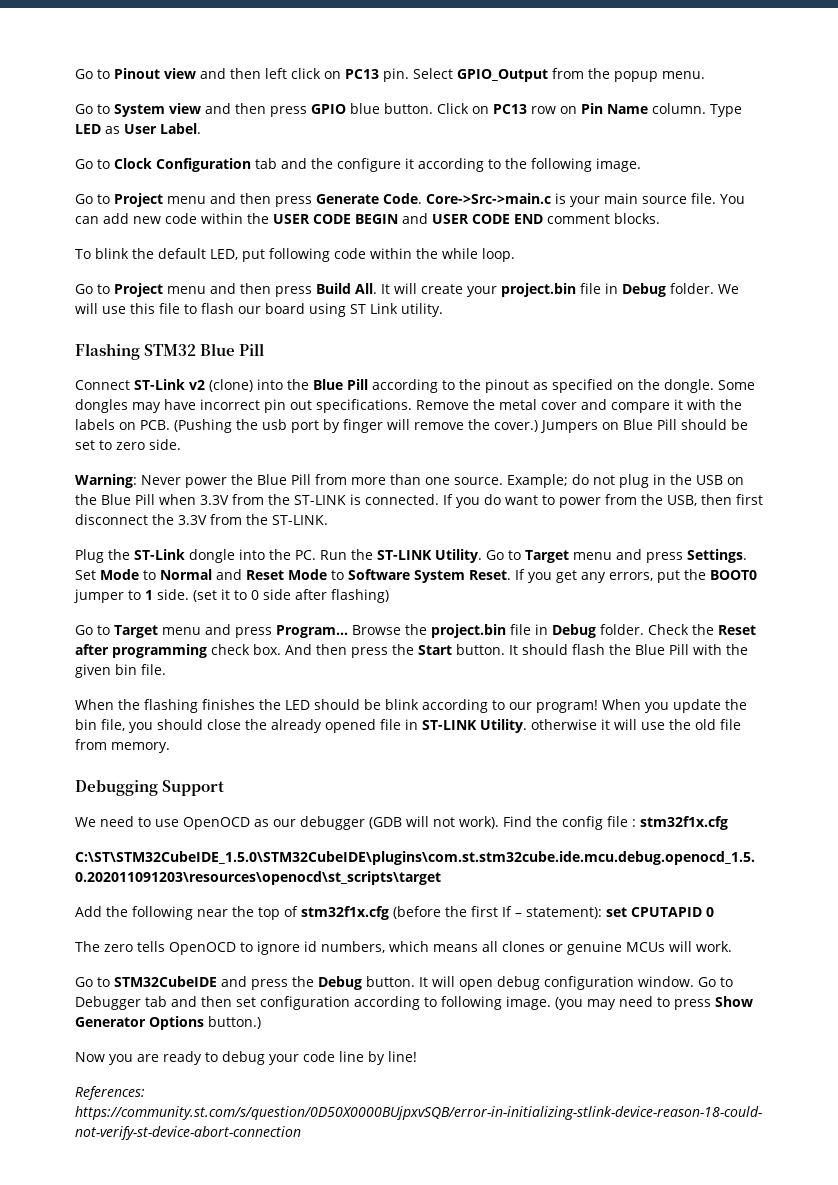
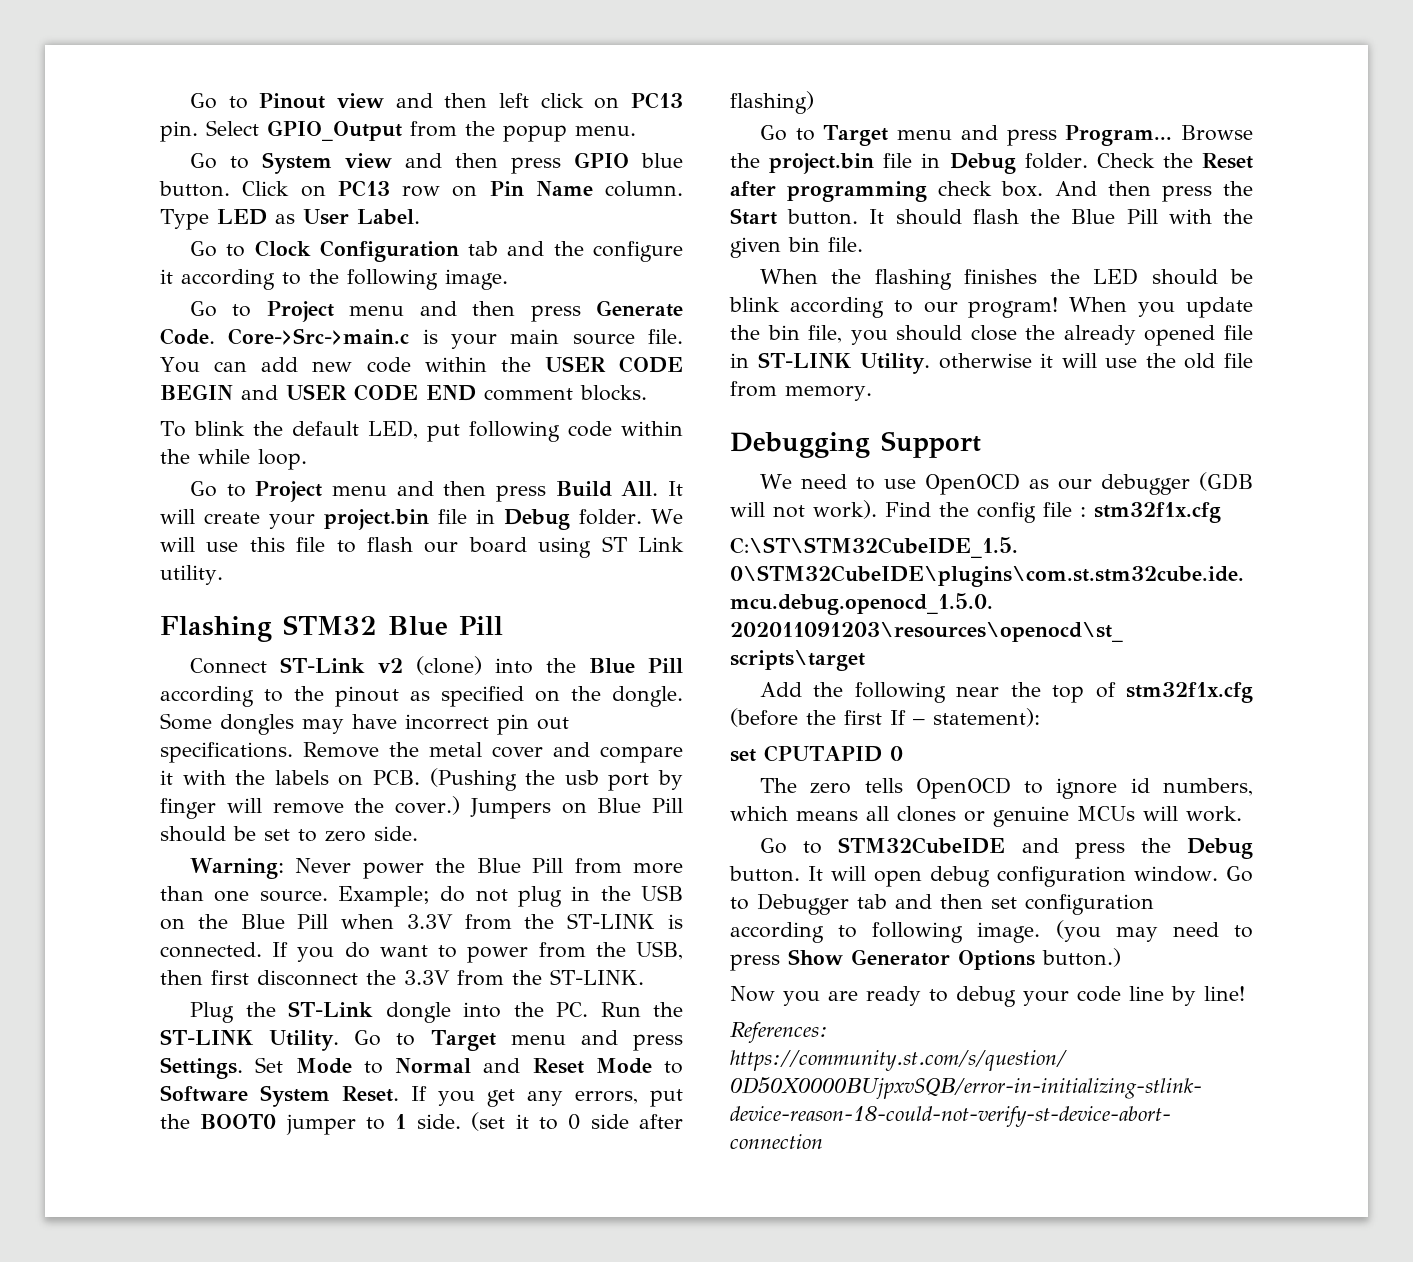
(602, 913) none -> (1040, 717) //

